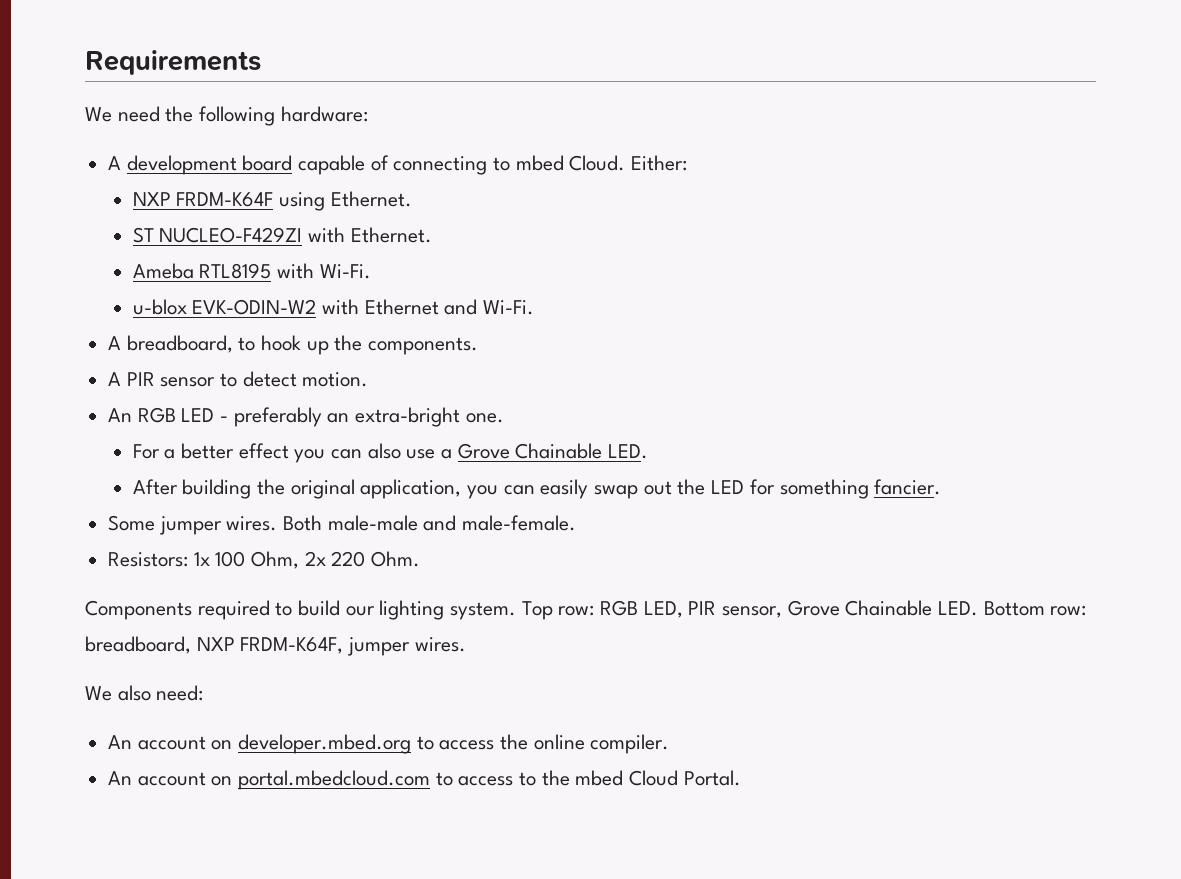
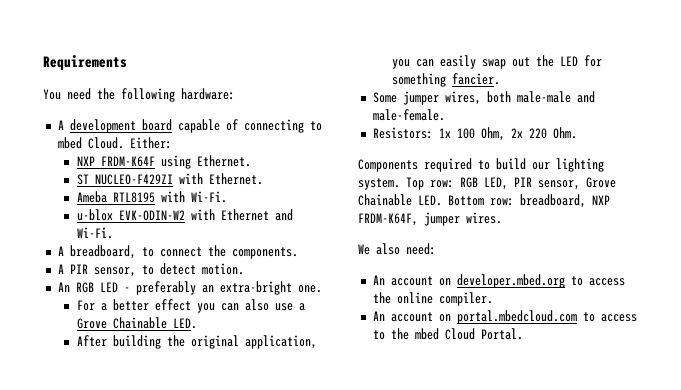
[85,107,112,122] We -> [43,89,61,100] You
[261,335,329,355] hook up -> [159,247,202,257] connect
[160,377,216,387] sensor -> [93,267,136,277] sensor,
[226,515,323,531] wires. Both -> [444,91,511,105] wires, both

